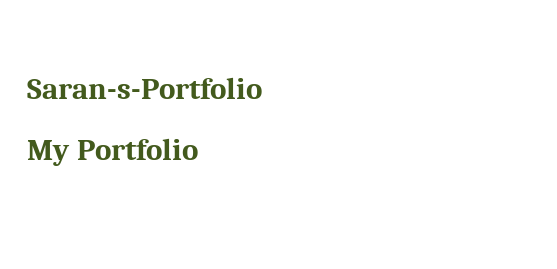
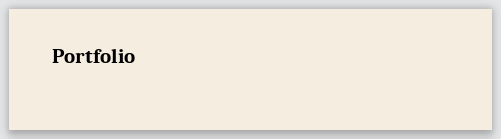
[27,77,262,99] [27,140,70,166] Saran-s-Portfolio // My -> (52, 55) none

